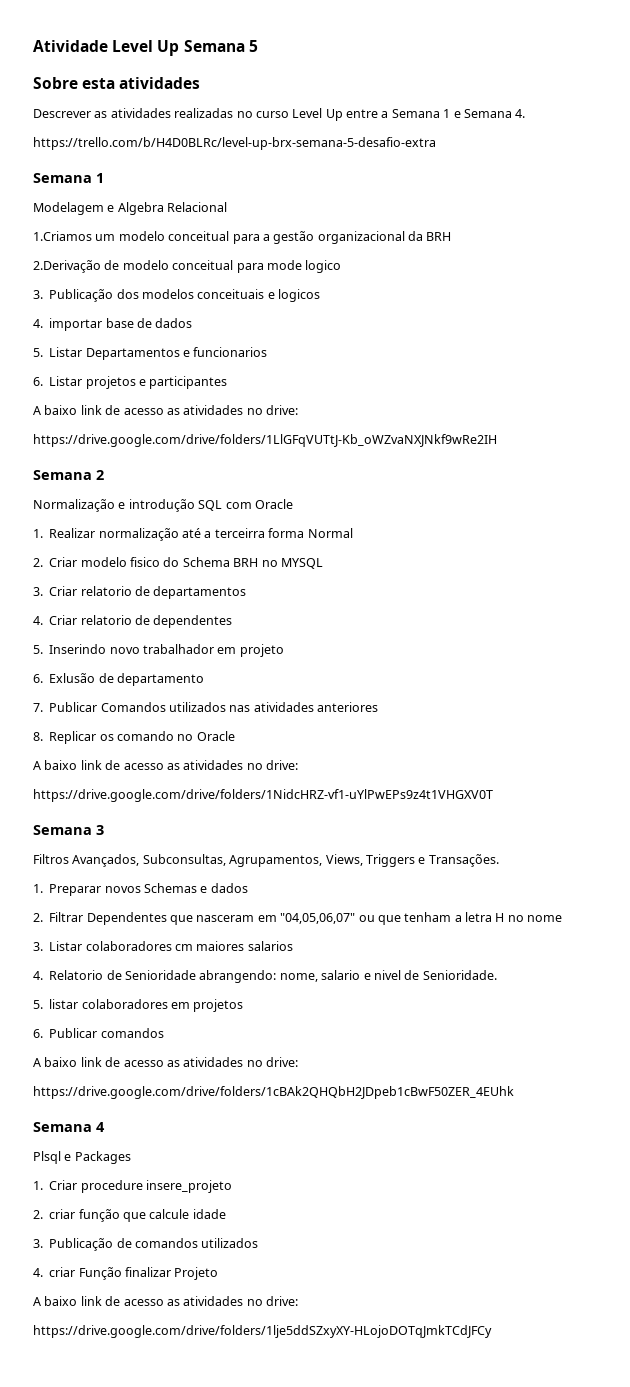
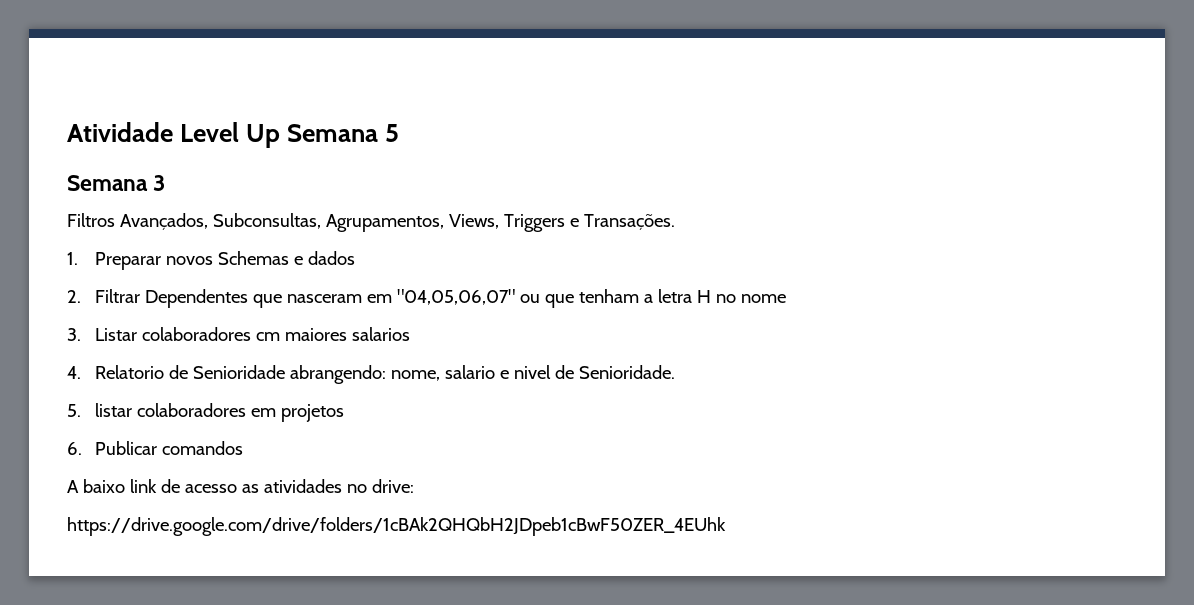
[33,77,201,89] [33,108,526,121] [33,137,436,150] [33,173,104,183] [33,202,228,215] [33,231,452,244] [33,260,342,273] [33,289,321,302] [33,318,193,331] [33,347,268,360] [33,376,228,389] [33,405,298,415] [33,434,497,447] [33,470,104,480] [33,499,293,512] [33,528,353,541] [33,557,323,569] [33,586,247,599] [33,615,233,628] [33,644,284,657] [33,673,204,686] [33,702,379,712] [33,731,235,744] [33,760,298,770] [33,789,493,802] // Sobre esta atividades // Descrever as atividades realizadas no curso Level Up entre a Semana 1 e Semana 4. // https://trello.com/b/H4D0BLRc/level-up-brx-semana-5-desafio-extra // Semana 1 // Modelagem e Algebra Relacional // 1.Criamos um modelo conceitual para a gestão organizacional da BRH // 2.Derivação de modelo conceitual para mode logico // 3. Publicação dos modelos conceituais e logicos // 4. importar base de dados // 5. Listar Departamentos e funcionarios // 6. Listar projetos e participantes // A baixo link de acesso as atividades no drive: // https://drive.google.com/drive/folders/1LlGFqVUTtJ-Kb_oWZvaNXJNkf9wRe2IH // Semana 2 // Normalização e introdução SQL com Oracle // 1. Realizar normalização até a terceirra forma Normal // 2. Criar modelo fisico do Schema BRH no MYSQL // 3. Criar relatorio de departamentos // 4. Criar relatorio de dependentes // 5. Inserindo novo trabalhador em projeto // 6. Exlusão de departamento // 7. Publicar Comandos utilizados nas atividades anteriores // 8. Replicar os comando no Oracle // A baixo link de acesso as atividades no drive: // https://drive.google.com/drive/folders/1NidcHRZ-vf1-uYlPwEPs9z4t1VHGXV0T -> (400, 133) none
[33,1122,105,1132] [33,1151,131,1164] [33,1180,232,1193] [33,1209,226,1222] [33,1238,259,1251] [33,1267,219,1280] [33,1296,298,1306] [33,1325,492,1338] // Semana 4 // Plsql e Packages // 1. Criar procedure insere_projeto // 2. criar função que calcule idade // 3. Publicação de comandos utilizados // 4. criar Função finalizar Projeto // A baixo link de acesso as atividades no drive: // https://drive.google.com/drive/folders/1lje5ddSZxyXY-HLojoDOTqJmkTCdJFCy -> (726, 526) none

